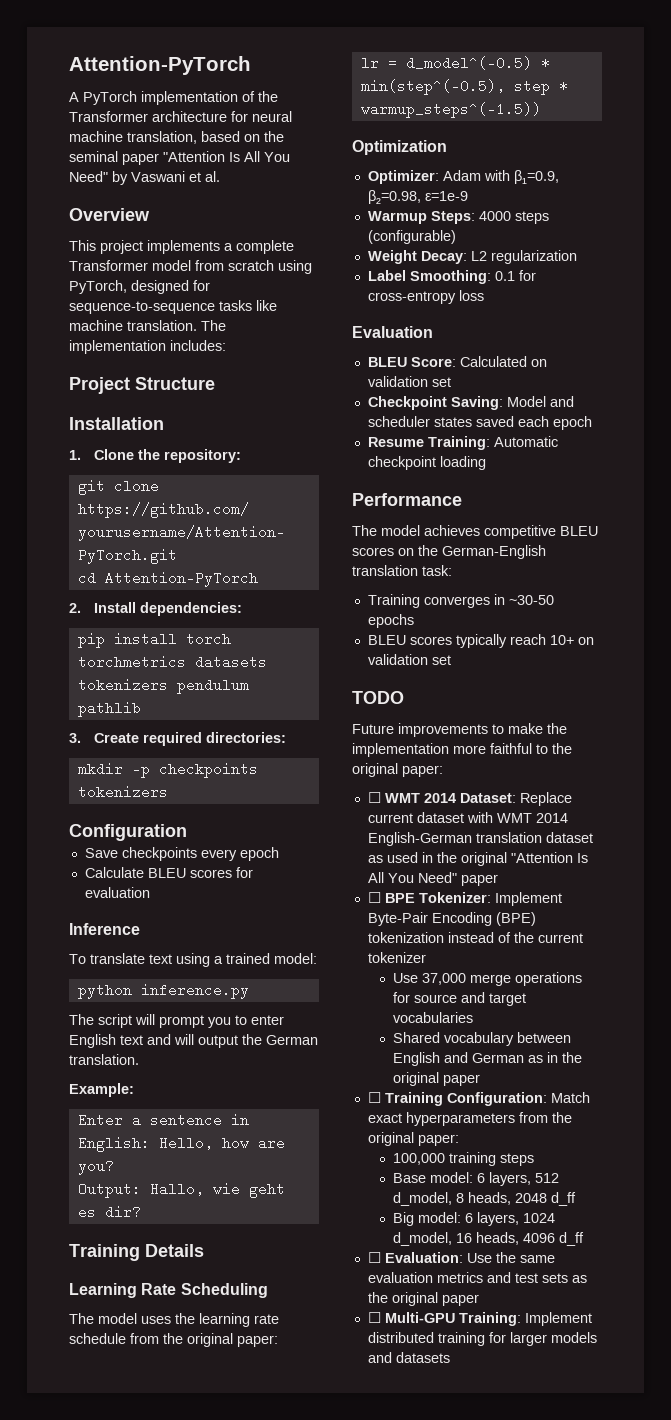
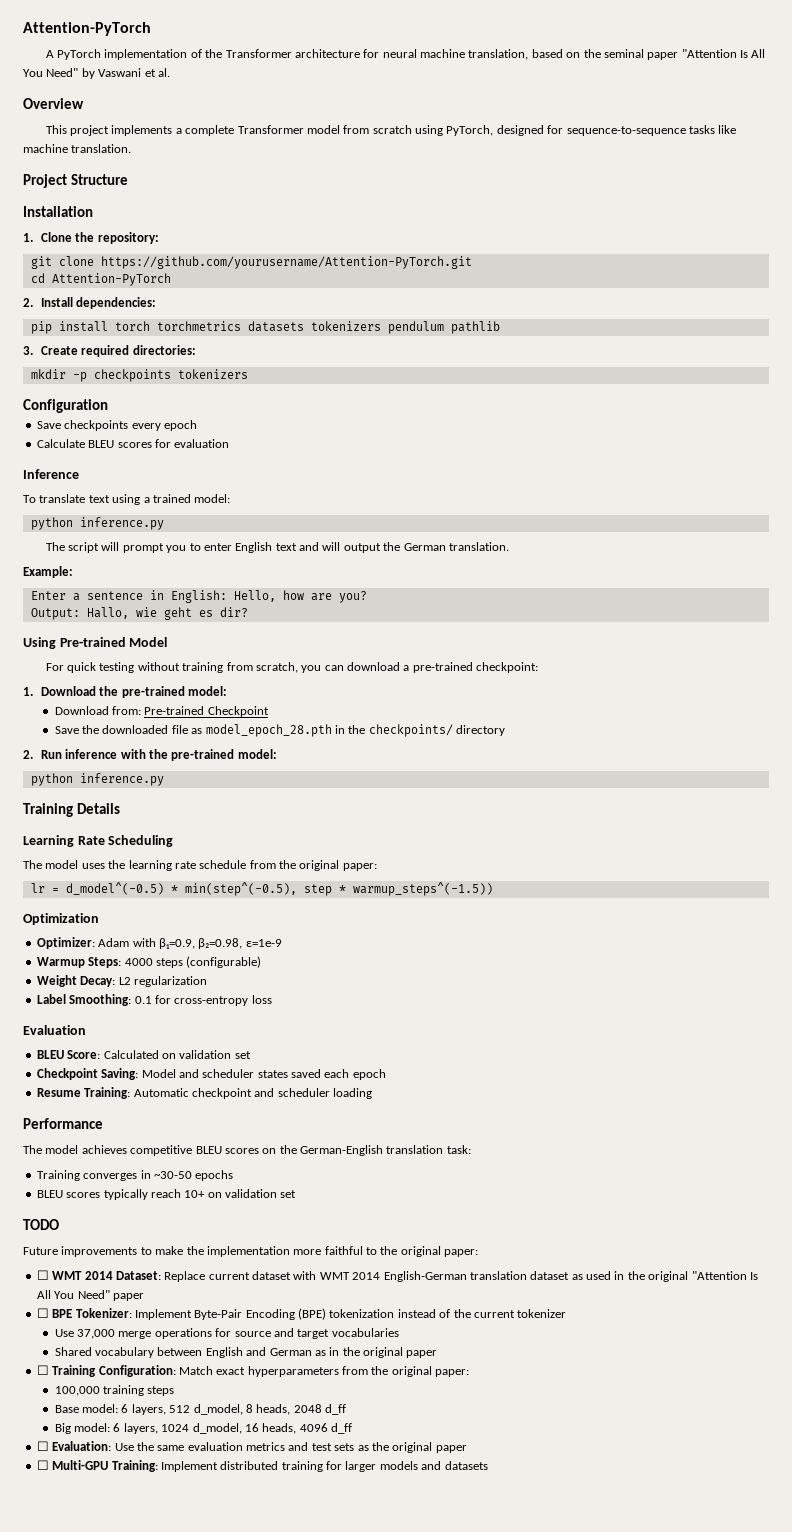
[201,320,226,331] [69,340,226,354] The implementation includes: -> (132, 148) none
(141, 1212) none -> [23,637,168,649] [45,662,539,673] [23,686,227,698] [54,706,269,717] [54,724,505,737] [23,749,277,761] [30,773,164,786] // Using Pre-trained Model // For quick testing without training from scratch, you can download a pre-trained checkpoint: // 1. Download the pre-trained model: // Download from: Pre-trained Checkpoint // Save the downloaded file as model_epoch_28.pth in the checkpoints/ directory // 2. Run inference with the pre-trained model: // python inference.py
(436, 463) none -> [254,1088,330,1097] and scheduler

